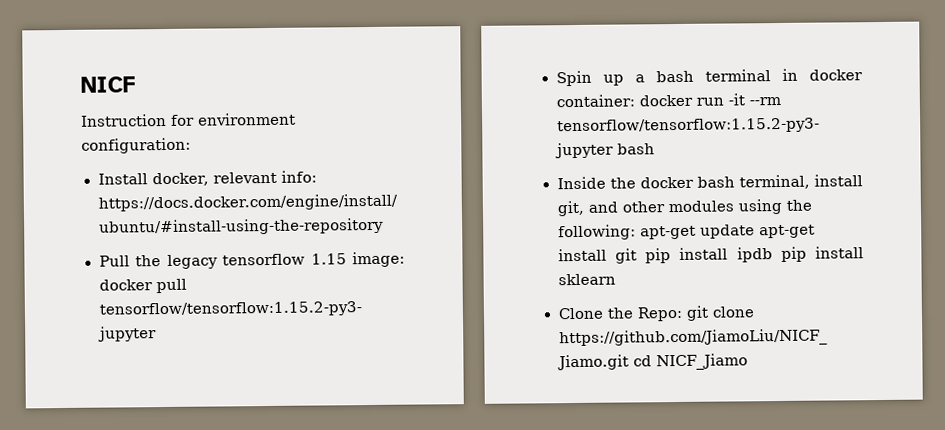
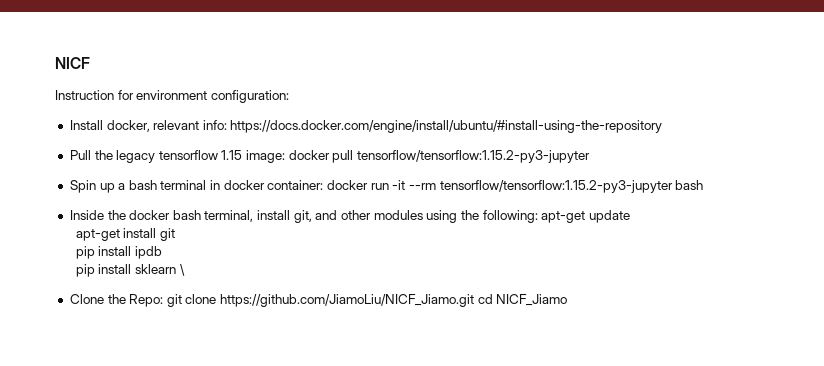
(755, 231) none -> (630, 216) //
(637, 256) none -> (175, 234) //
(773, 255) none -> (162, 252) //
(616, 279) none -> [179,264,185,276] \

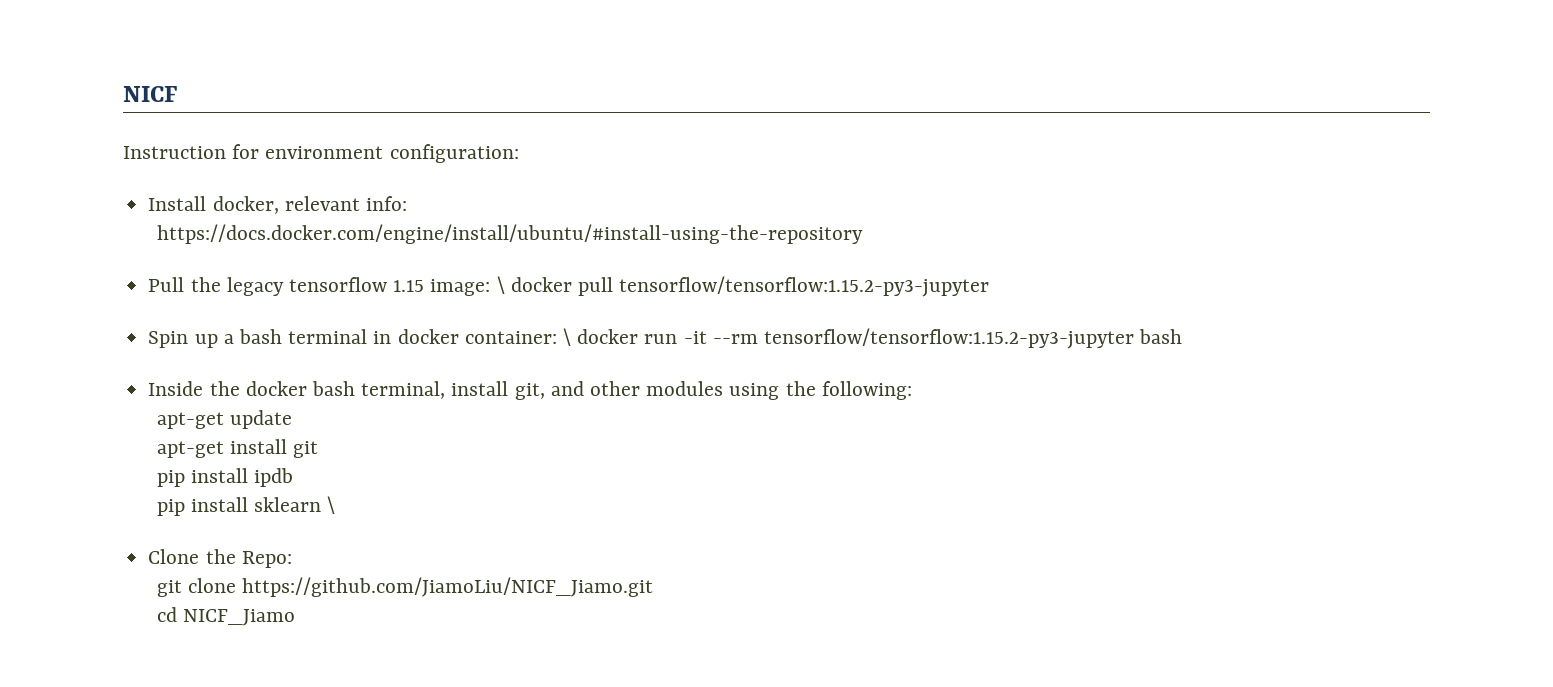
(227, 125) none -> (407, 203) //
(286, 156) none -> [496,276,505,294] \
(324, 185) none -> [562,328,571,346] \
(538, 216) none -> (912, 390) //
(164, 300) none -> (292, 559) //
(475, 300) none -> (653, 587) //

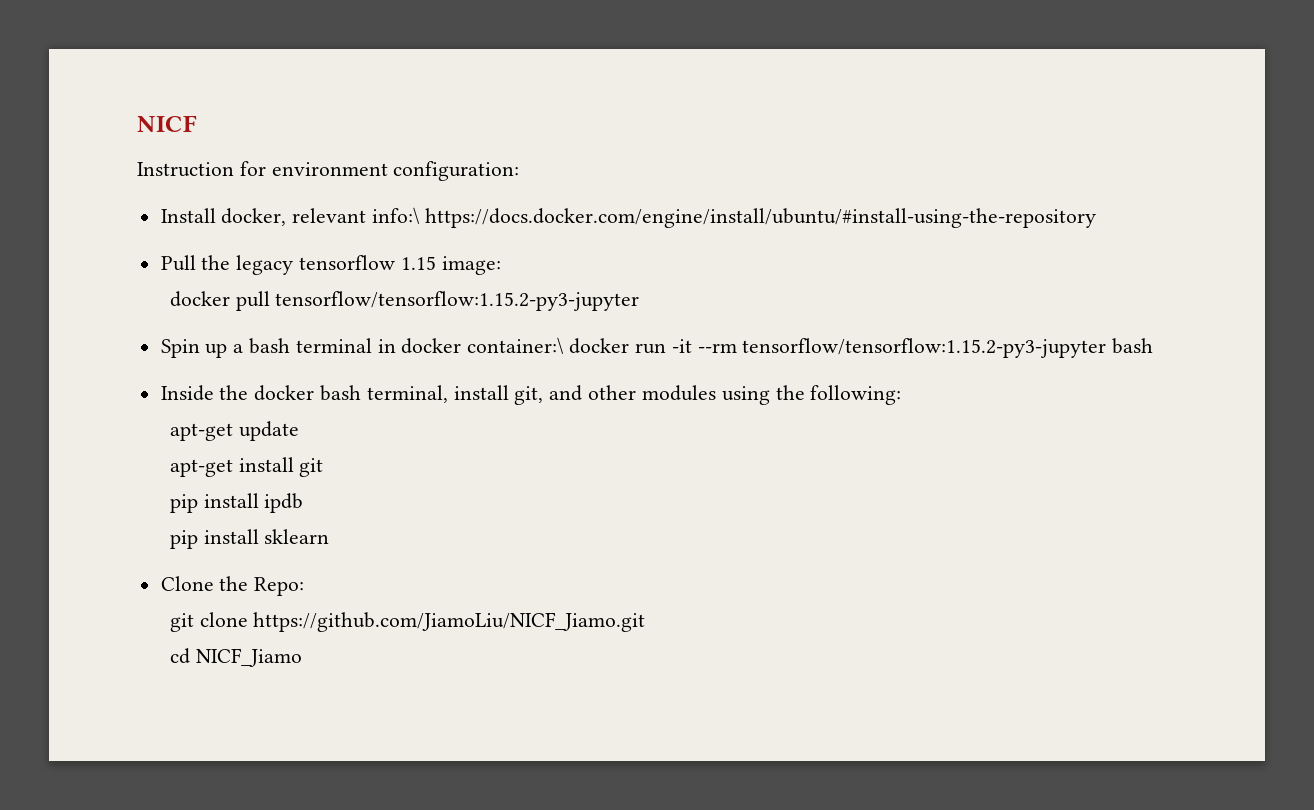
[365,196,407,211] info: // -> [372,207,421,224] info:\
[496,276,505,294] \ -> (501, 265) //
[464,328,571,346] container: \ -> [467,337,565,354] container:\
[327,496,336,514] \ -> (330, 536) none

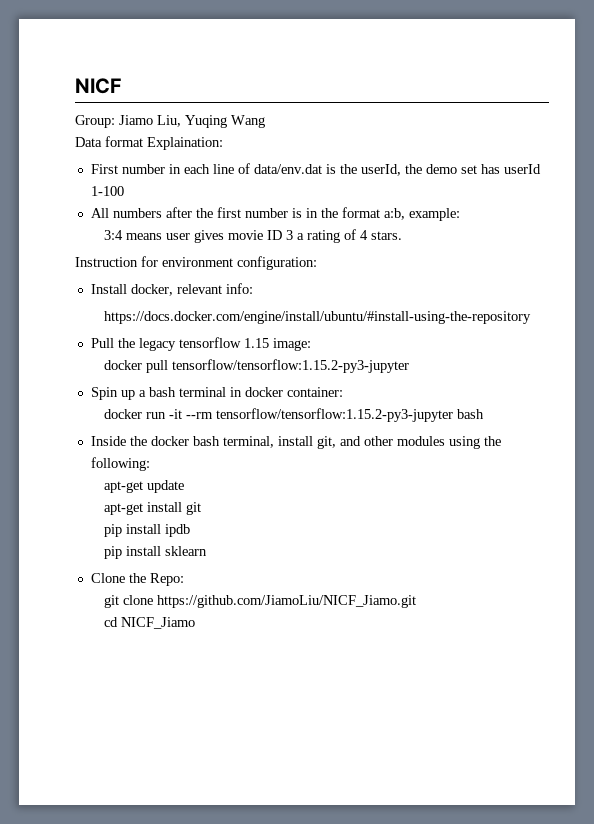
(197, 123) none -> [75,115,265,128] [75,136,223,150] [90,163,541,176] [90,186,124,196] [90,207,460,221] [103,229,402,243] // Group: Jiamo Liu, Yuqing Wang // Data format Explaination: // First number in each line of data/env.dat is the userId, the demo set has userId 1-100 // All numbers after the first number is in the format a:b, example: // 3:4 means user gives movie ID 3 a rating of 4 stars.
[372,207,421,224] info:\ -> [225,283,253,294] info: //
[467,337,565,354] container:\ -> [286,387,343,397] container: //

